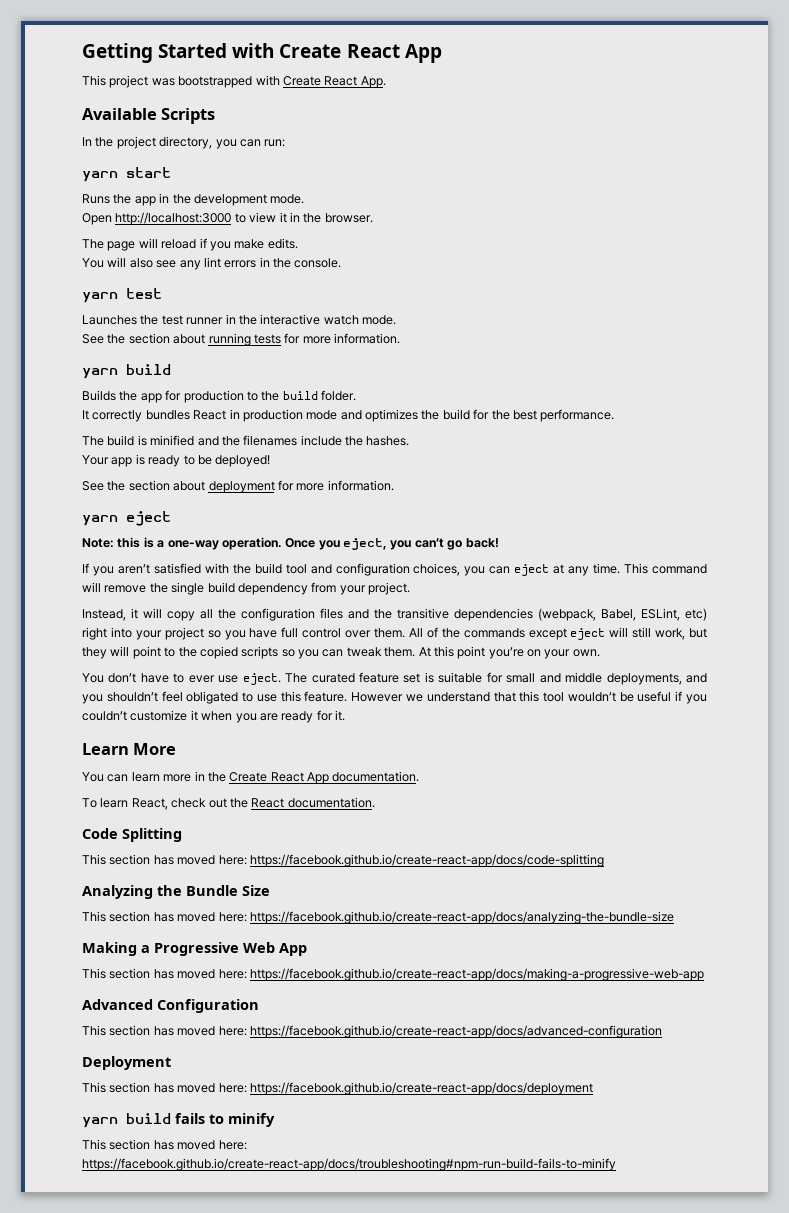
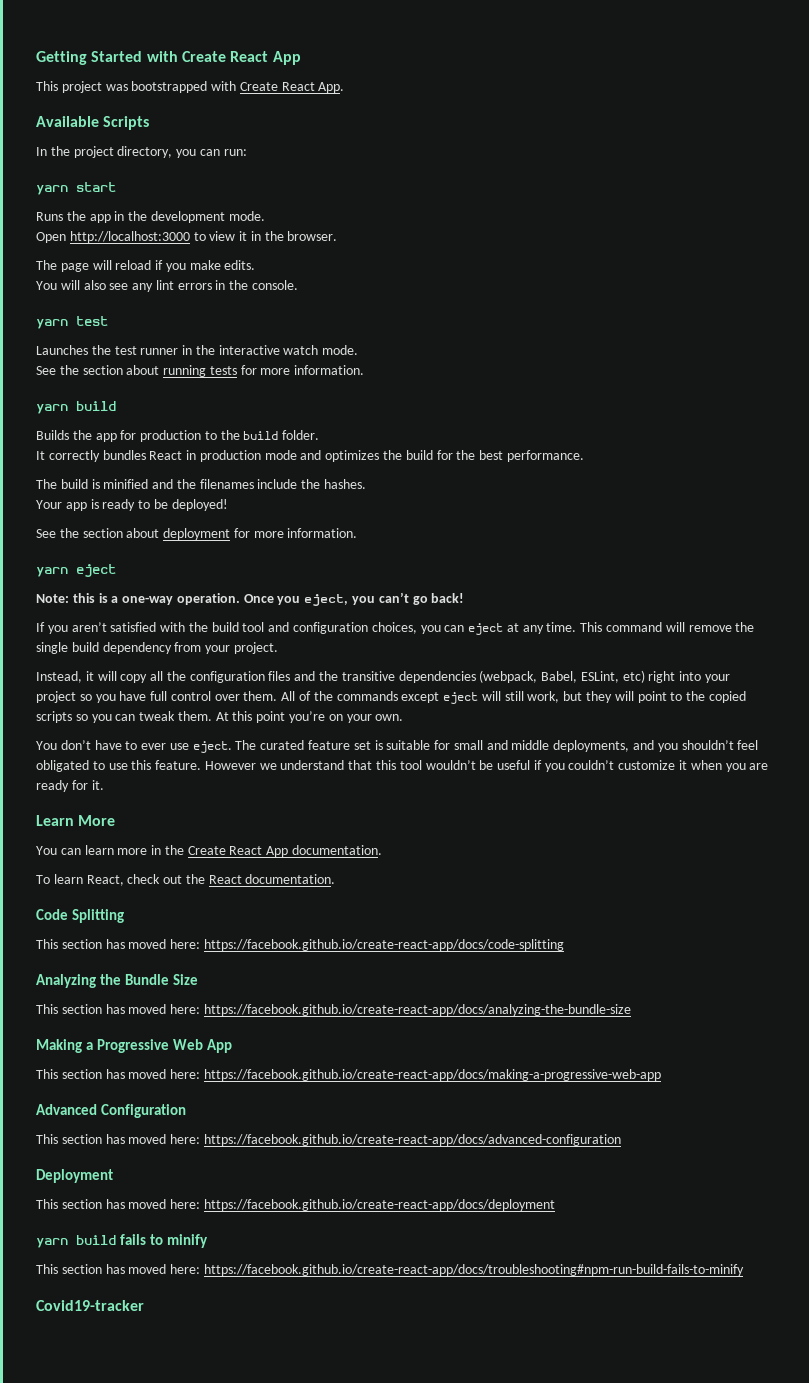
(616, 1164) none -> [36,1300,144,1311] // Covid19-tracker

